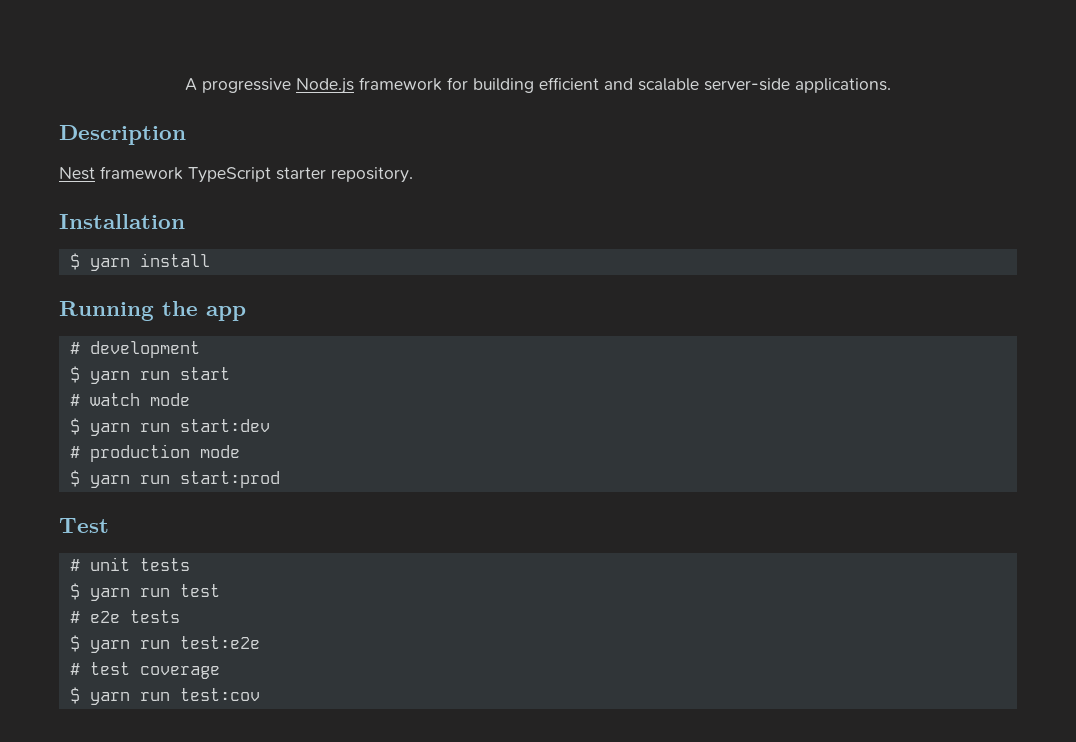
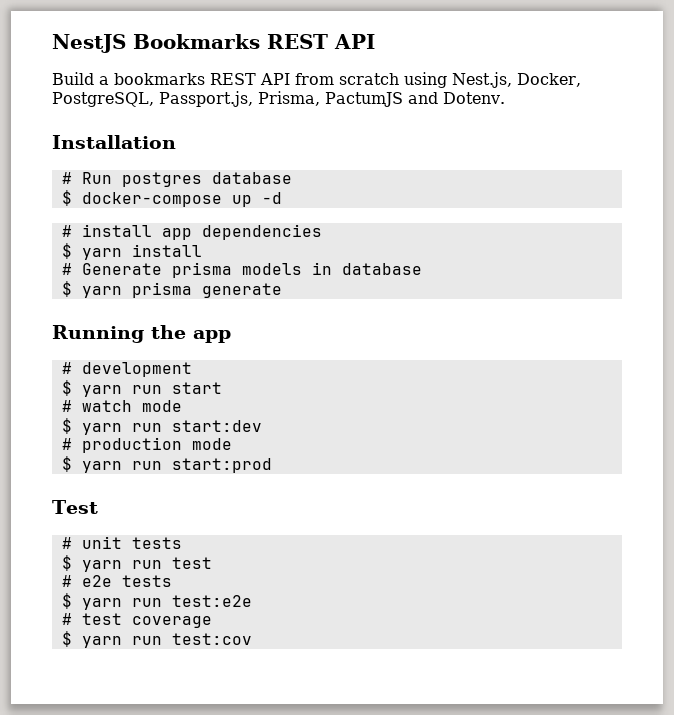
[185,77,891,94] [59,125,186,145] [59,166,413,183] [59,214,185,229] [69,253,210,271] A progressive Node.js framework for building efficient and scalable server-side applications. // Description // Nest framework TypeScript starter repository. // Installation // $ yarn install -> [52,34,375,53] [52,72,581,88] [52,91,505,107] [52,135,176,149] [61,172,292,187] [61,190,282,207] [61,224,322,240] [61,243,202,260] [61,262,422,278] [61,281,282,298] NestJS Bookmarks REST API // Build a bookmarks REST API from scratch using Nest.js, Docker, PostgreSQL, Passport.js, Prisma, PactumJS and Dotenv. // Installation // # Run postgres database // $ docker-compose up -d // # install app dependencies // $ yarn install // # Generate prisma models in database // $ yarn prisma generate

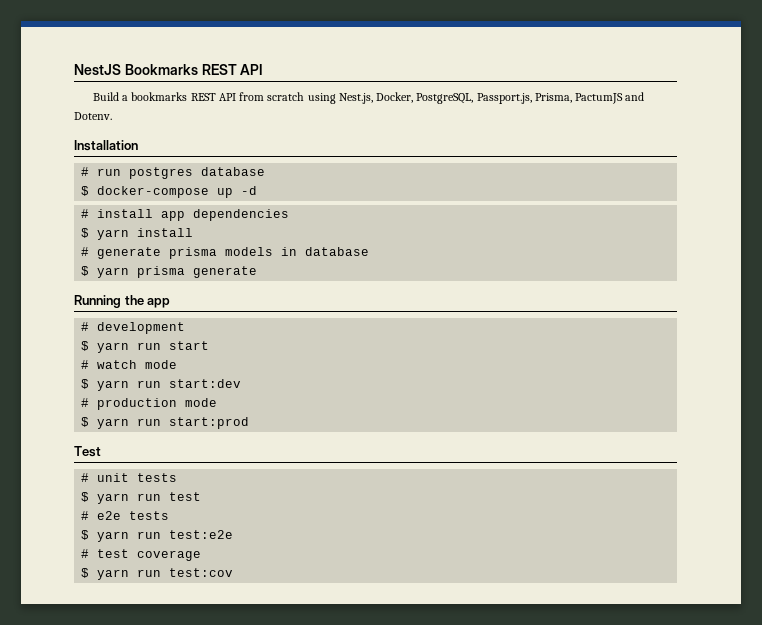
[81,172,112,184] Run -> [97,168,122,176] run
[81,263,162,275] Generate -> [97,247,162,259] generate

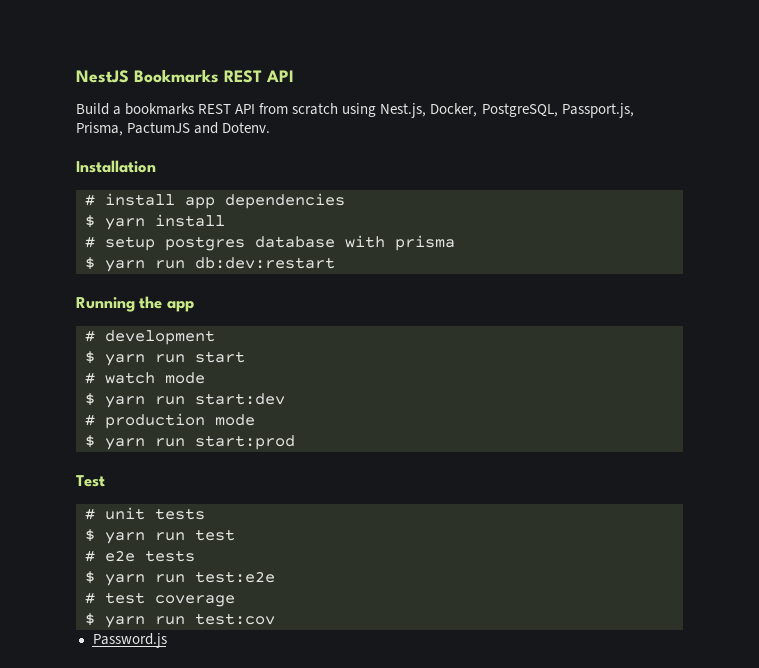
[81,167,266,179] [81,186,258,198] // # run postgres database // $ docker-compose up -d -> (156, 166) none
[97,247,370,259] [81,266,258,278] generate prisma models in database // $ yarn prisma generate -> [105,235,455,251] [85,257,335,272] setup postgres database with prisma // $ yarn run db:dev:restart
(234, 572) none -> [92,633,167,648] // Password.js

